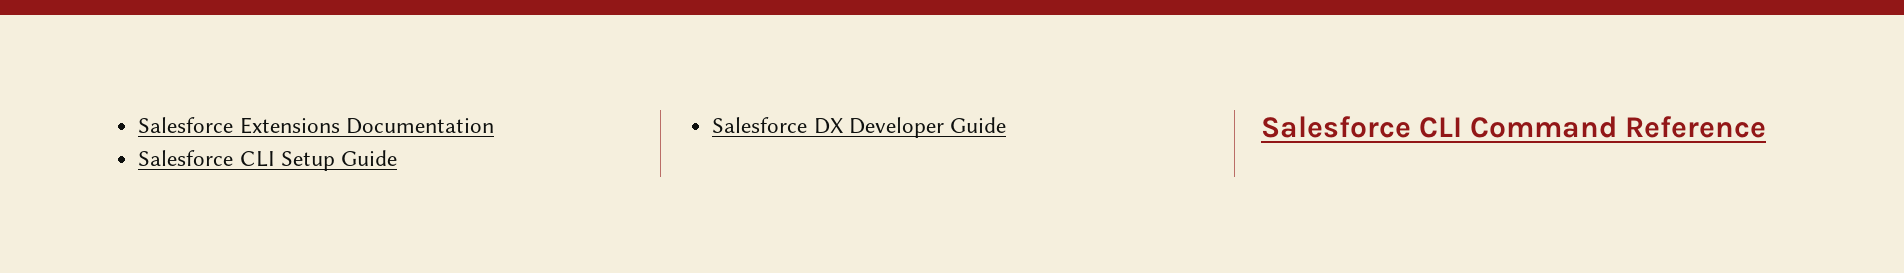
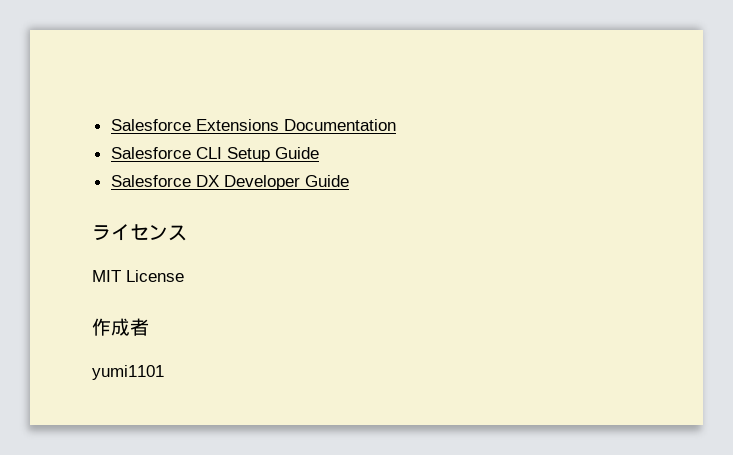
[1261,116,1767,138] Salesforce CLI Command Reference -> [92,224,187,241] [92,270,184,282] [92,318,149,336] [92,365,164,380] ライセンス // MIT License // 作成者 // yumi1101

